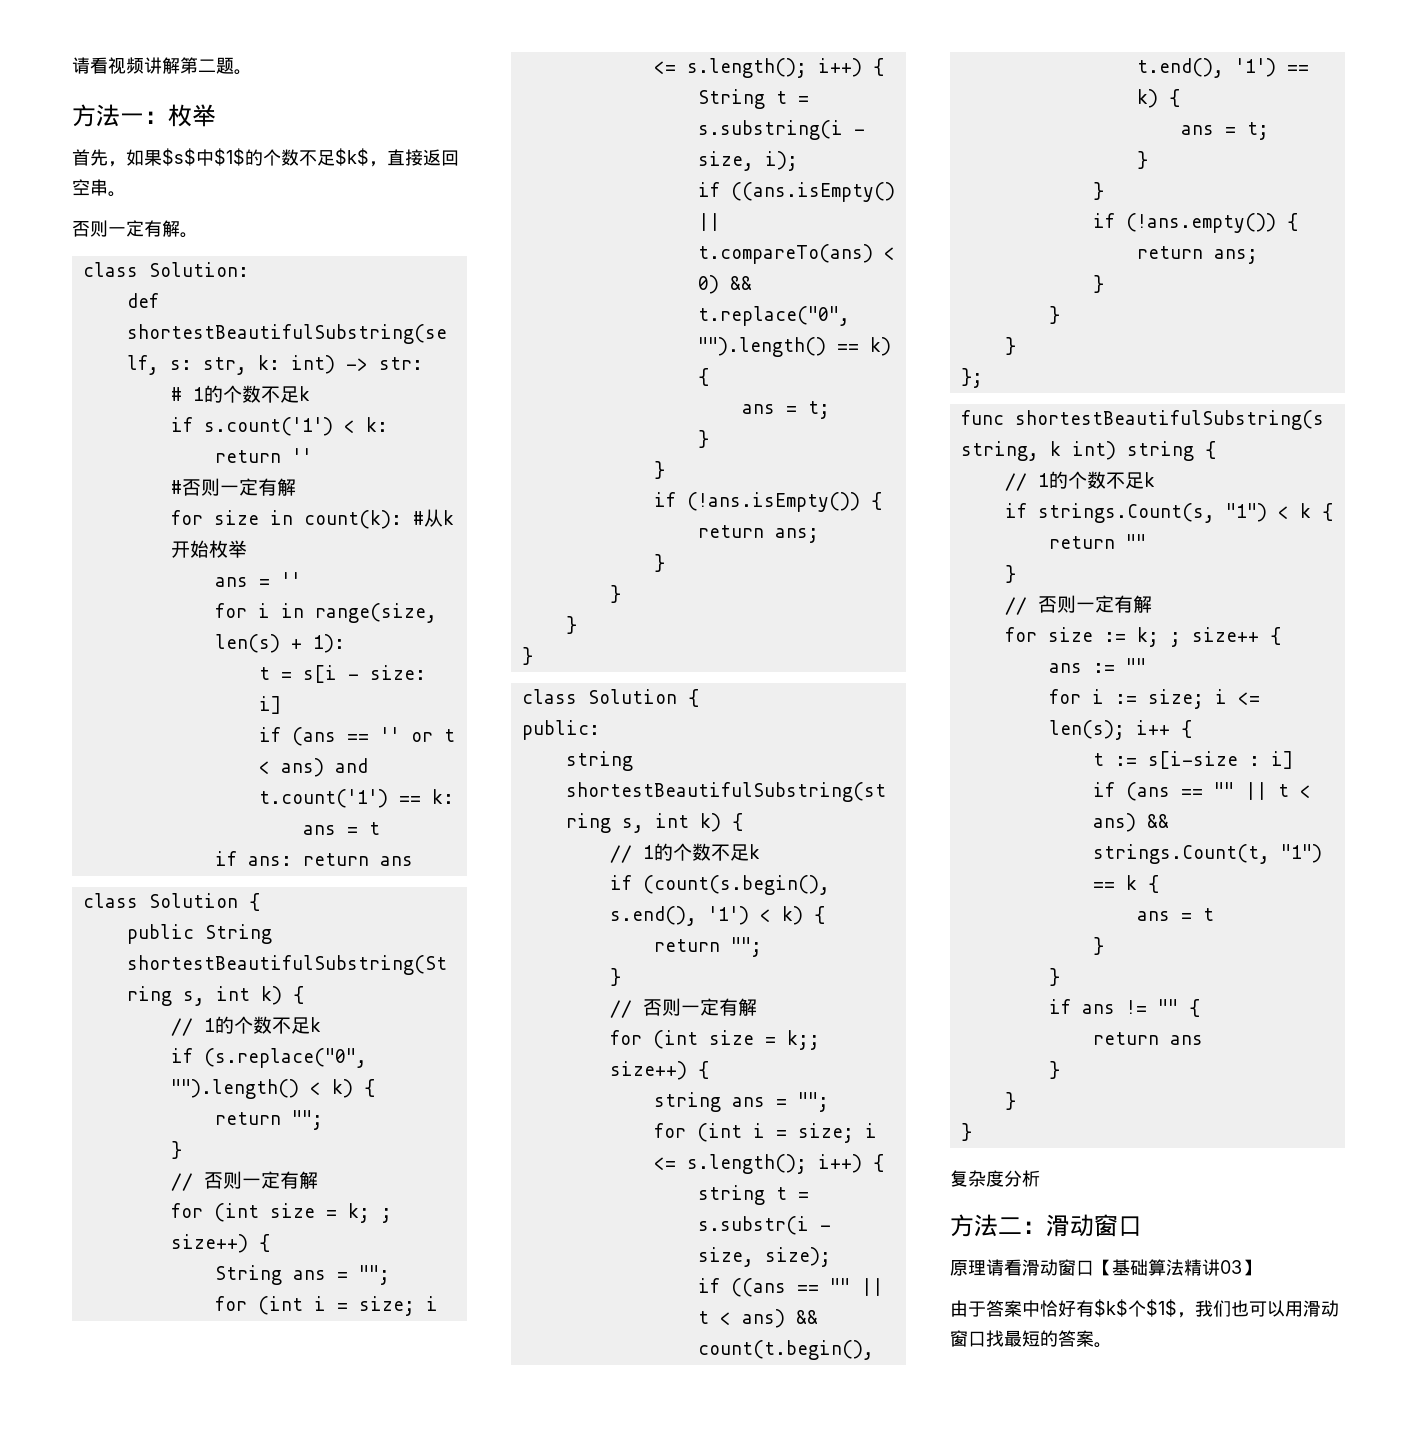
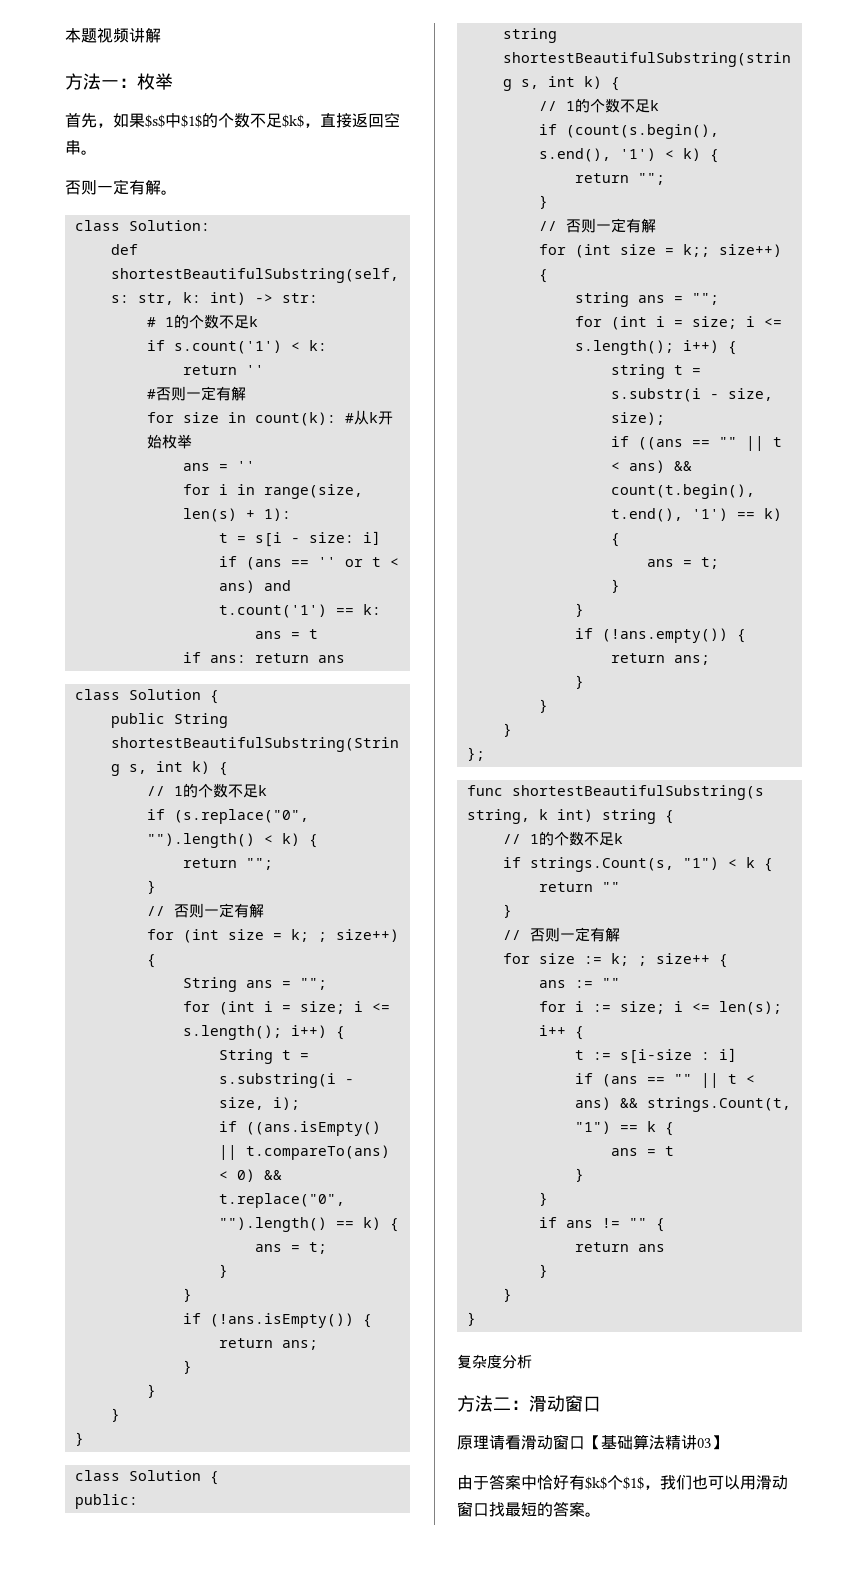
[72,57,108,74] 请看 -> [65,28,97,43] 本题
[180,57,252,75] 第二题。 -> (161, 35) none

